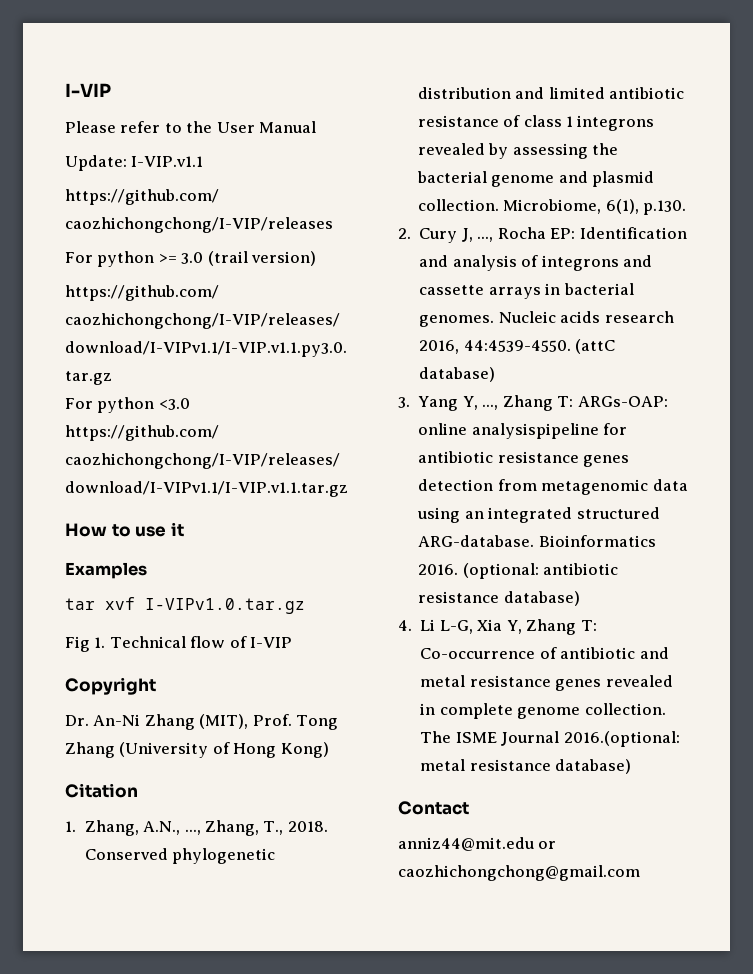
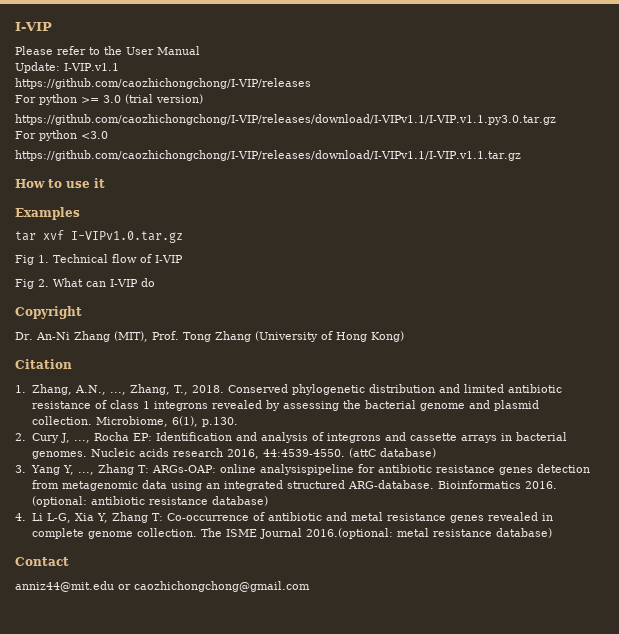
[207,251,248,266] (trail -> [125,94,153,104] (trial
(293, 642) none -> [15,278,155,289] // Fig 2. What can I-VIP do

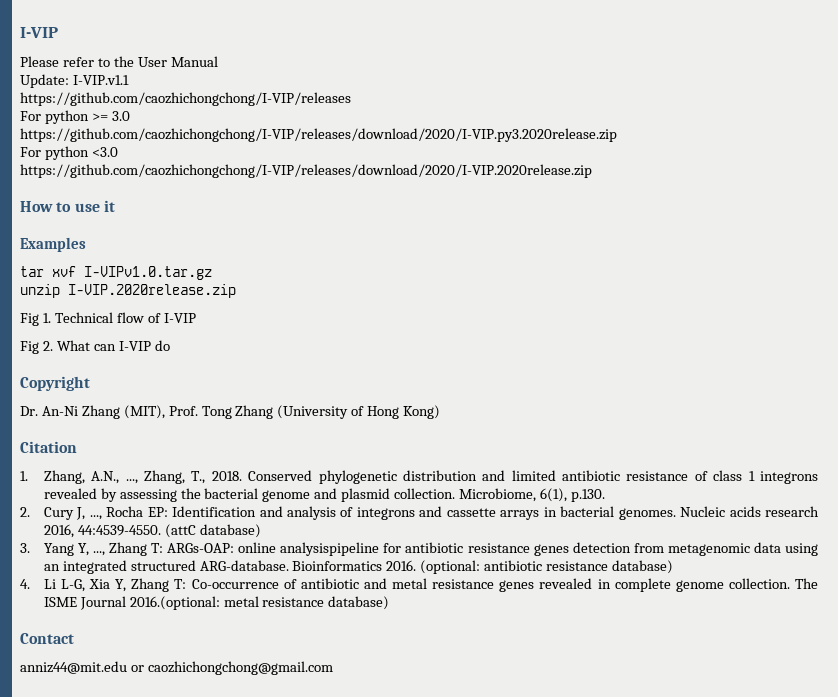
[125,94,203,104] [15,114,556,125] (trial version) // https://github.com/caozhichongchong/I-VIP/releases/download/I-VIPv1.1/I-VIP.v1.1.py3.0.tar.gz -> [20,128,617,142] // https://github.com/caozhichongchong/I-VIP/releases/download/2020/I-VIP.py3.2020release.zip
[15,150,521,161] https://github.com/caozhichongchong/I-VIP/releases/download/I-VIPv1.1/I-VIP.v1.1.tar.gz -> [20,164,592,178] https://github.com/caozhichongchong/I-VIP/releases/download/2020/I-VIP.2020release.zip
(183, 237) none -> [20,284,236,298] // unzip I-VIP.2020release.zip

